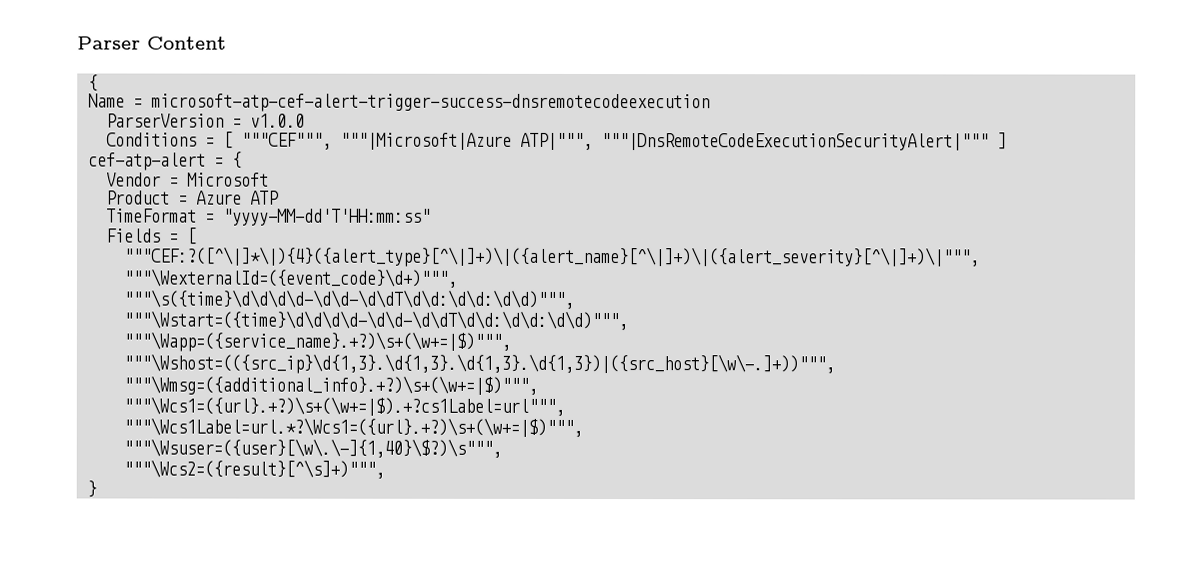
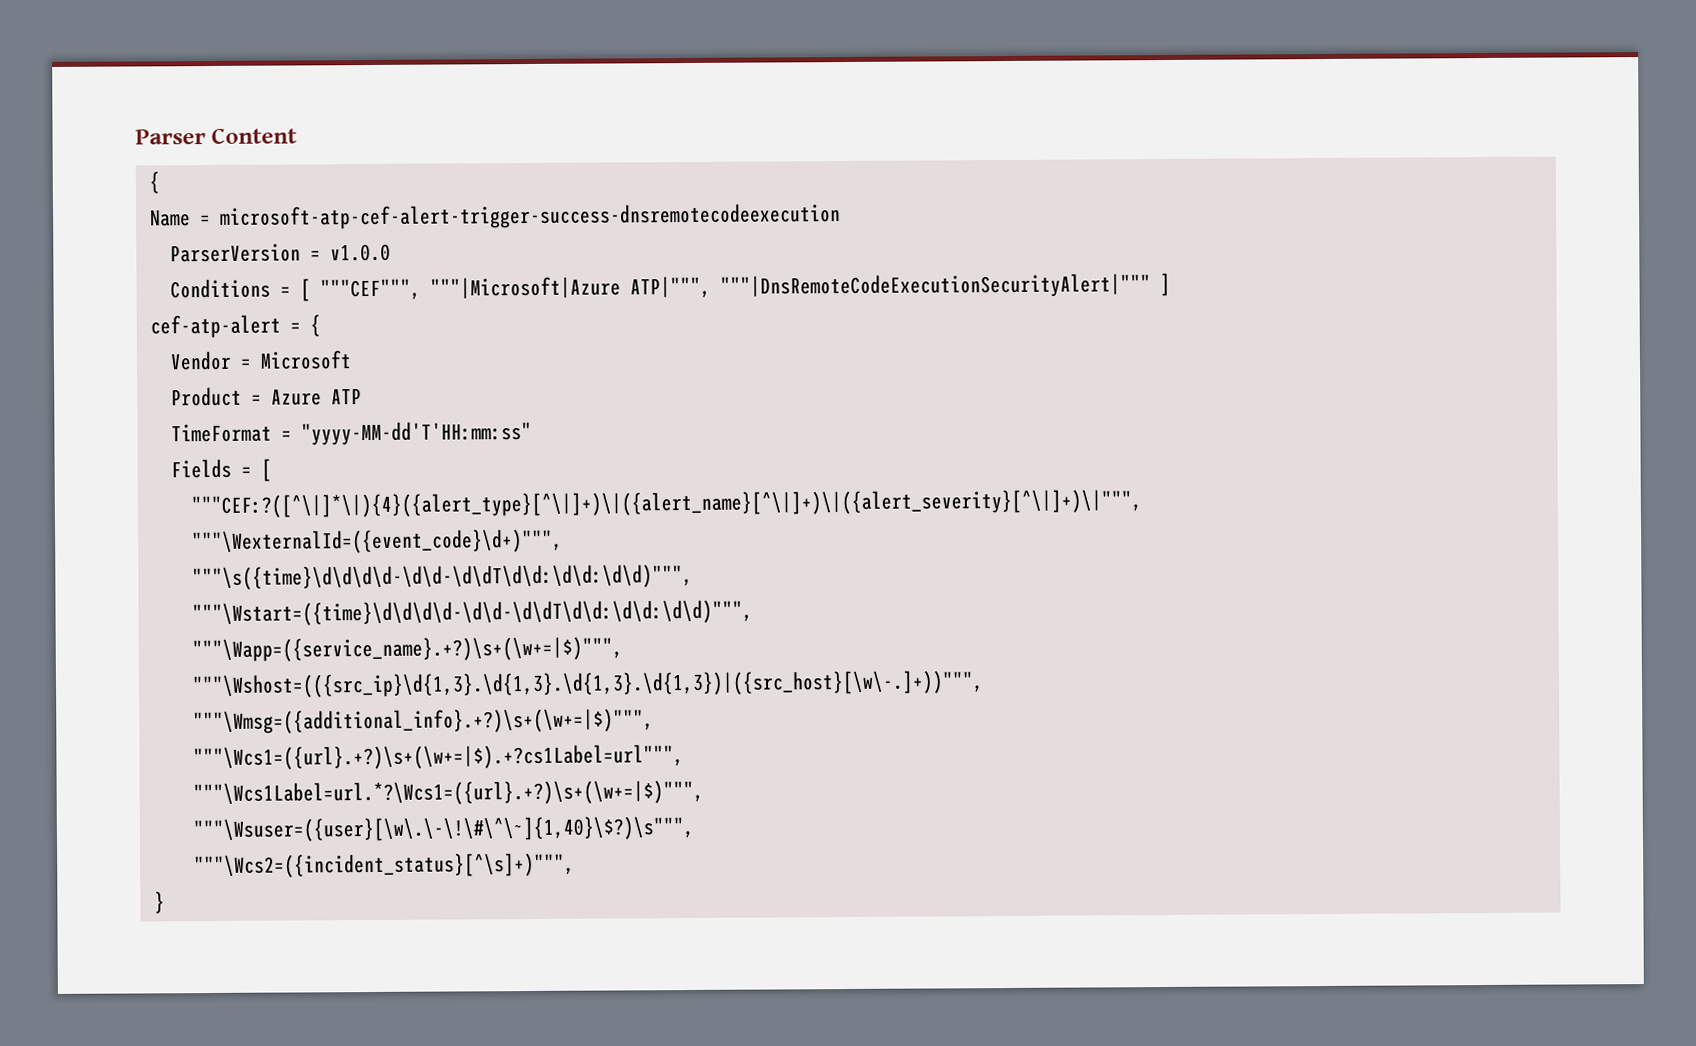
[123,438,503,458] [123,459,386,479] """\Wsuser=({user}[\w\.\-]{1,40}\$?)\s""", // """\Wcs2=({result}[^\s]+)""", -> [193,815,695,843] [194,852,576,879] """\Wsuser=({user}[\w\.\-\!\#\^\~]{1,40}\$?)\s""", // """\Wcs2=({incident_status}[^\s]+)""",

